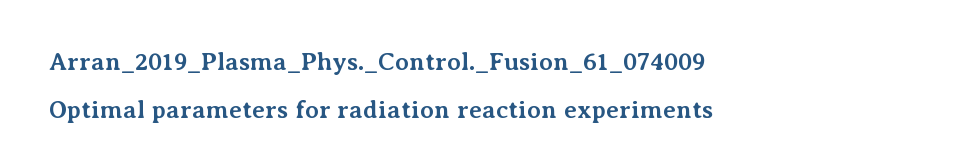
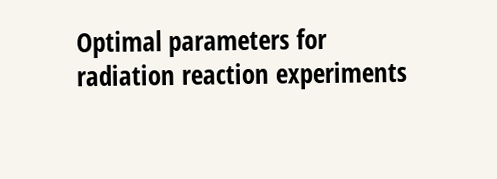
[49,52,705,75] Arran_2019_Plasma_Phys._Control._Fusion_61_074009 // -> (76, 44) none

